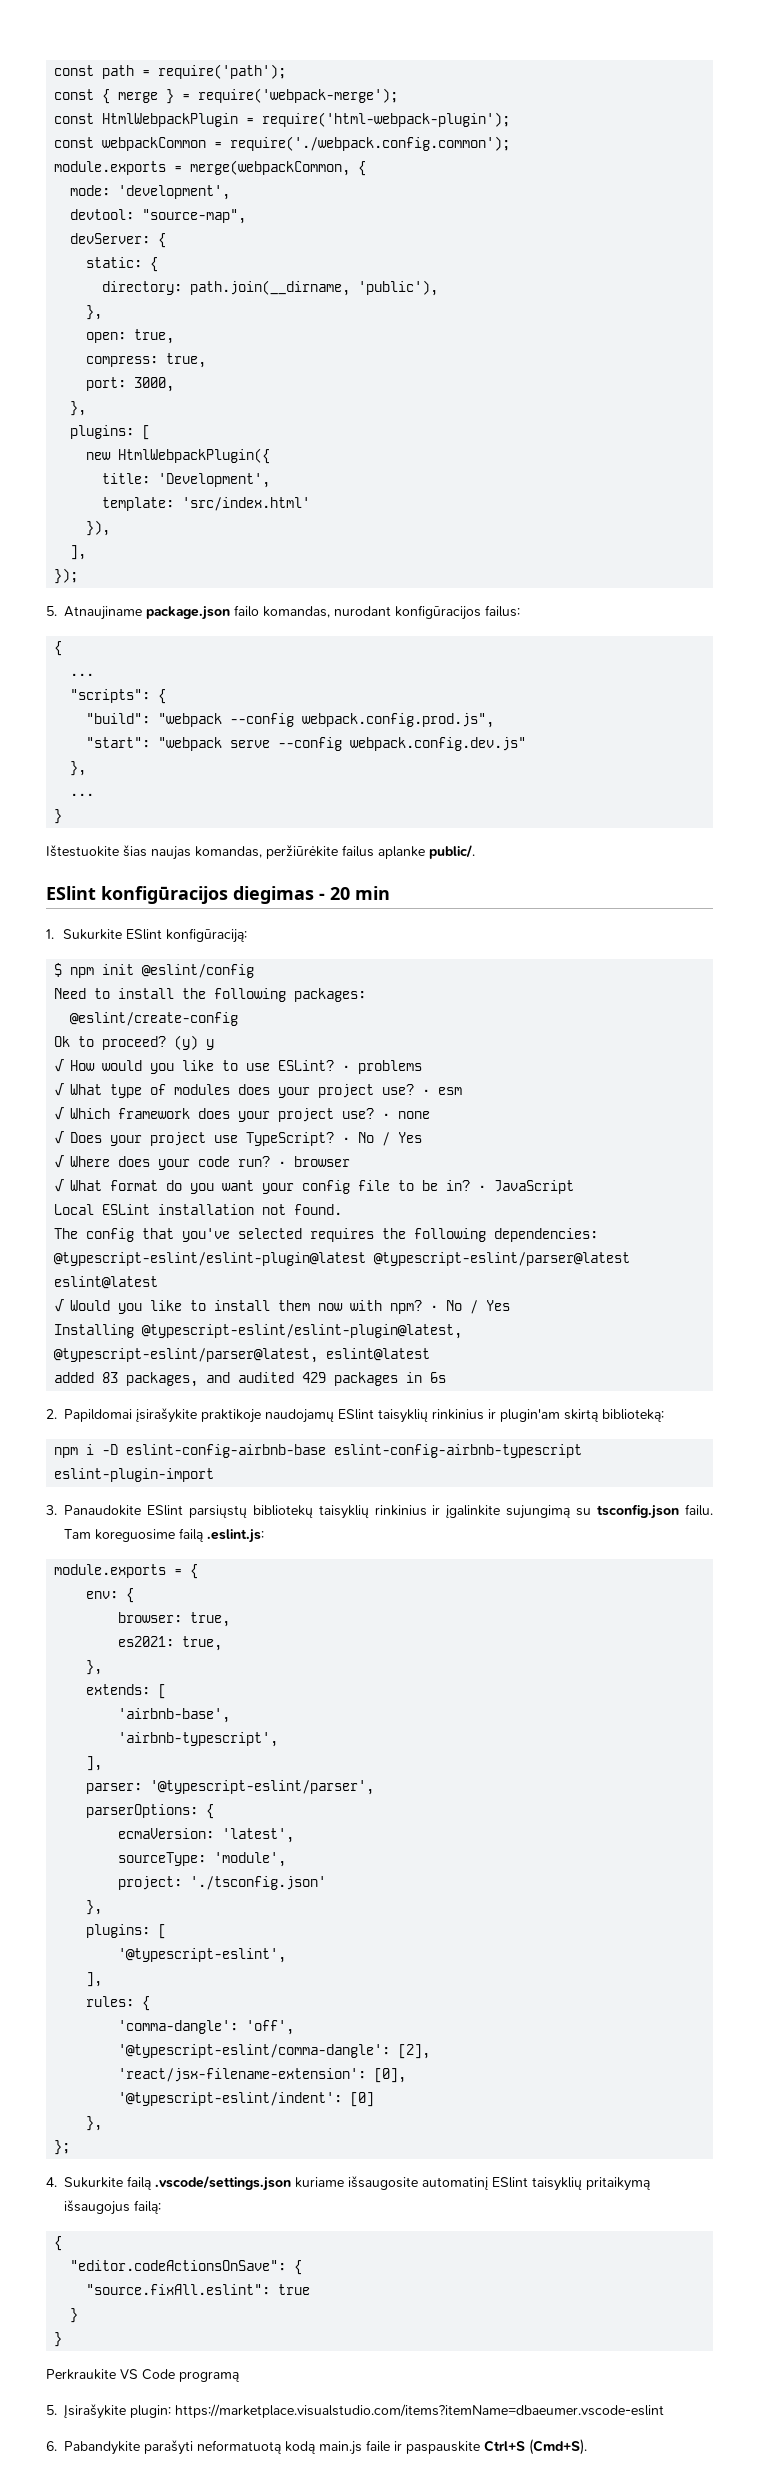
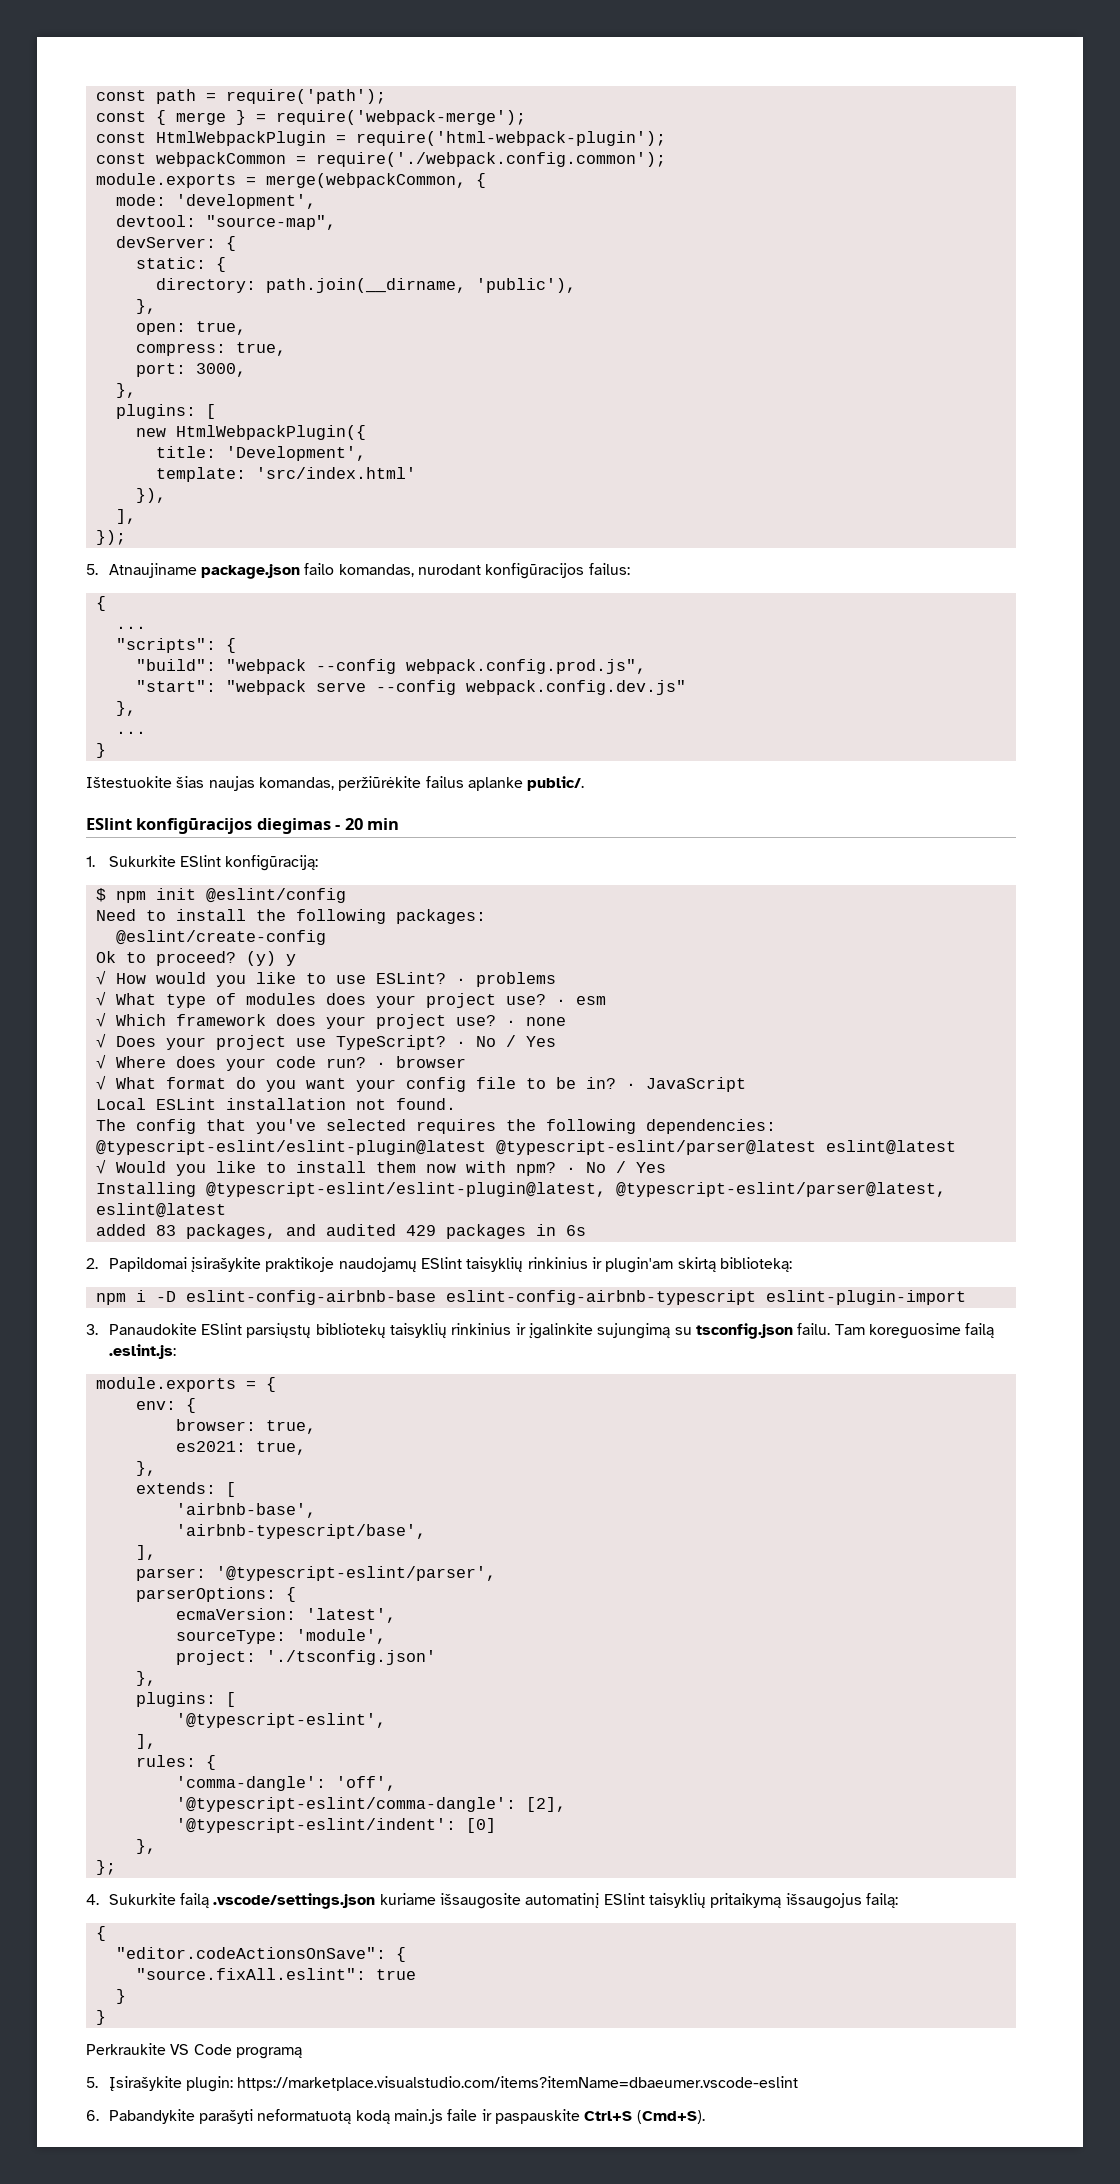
[118,1732,279,1747] 'airbnb-typescript', -> [175,1524,426,1539] 'airbnb-typescript/base',
[118,2068,407,2083] // 'react/jsx-filename-extension': [0], -> (566, 1804) none

